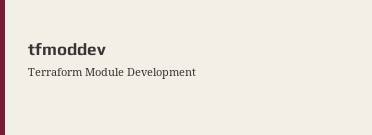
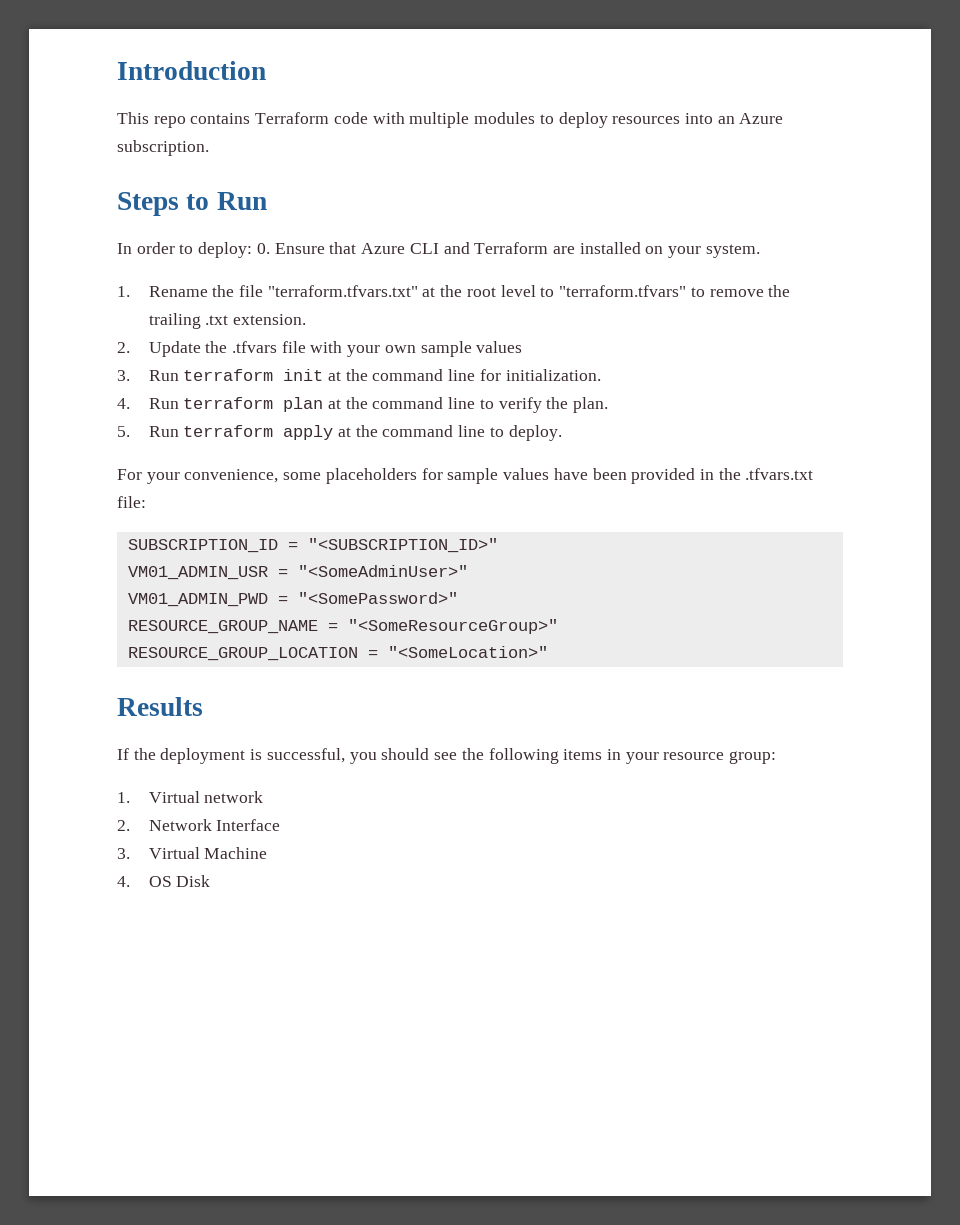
[28,42,106,56] [28,68,196,79] tfmoddev // Terraform Module Development -> [117,61,266,80] [117,112,784,128] [117,140,209,156] [117,192,267,216] [117,242,760,258] [117,285,791,297] [148,313,307,329] [117,341,523,357] [117,369,601,381] [117,397,609,413] [117,425,562,441] [117,468,814,484] [117,496,146,508] [127,538,498,553] [127,565,468,580] [127,592,458,607] [127,619,558,634] [127,646,548,661] [117,697,203,716] [117,748,777,764] [117,791,264,803] [117,819,281,831] [117,847,268,859] [117,875,211,887] Introduction // This repo contains Terraform code with multiple modules to deploy resources into an Azure subscription. // Steps to Run // In order to deploy: 0. Ensure that Azure CLI and Terraform are installed on your system. // 1. Rename the file "terraform.tfvars.txt" at the root level to "terraform.tfvars" to remove the trailing .txt extension. // 2. Update the .tfvars file with your own sample values // 3. Run terraform init at the command line for initialization. // 4. Run terraform plan at the command line to verify the plan. // 5. Run terraform apply at the command line to deploy. // For your convenience, some placeholders for sample values have been provided in the .tfvars.txt file: // SUBSCRIPTION_ID = "<SUBSCRIPTION_ID>" // VM01_ADMIN_USR = "<SomeAdminUser>" // VM01_ADMIN_PWD = "<SomePassword>" // RESOURCE_GROUP_NAME = "<SomeResourceGroup>" // RESOURCE_GROUP_LOCATION = "<SomeLocation>" // Results // If the deployment is successful, you should see the following items in your resource group: // 1. Virtual network // 2. Network Interface // 3. Virtual Machine // 4. OS Disk

